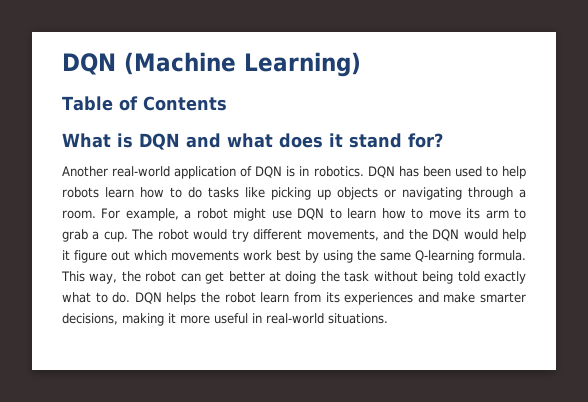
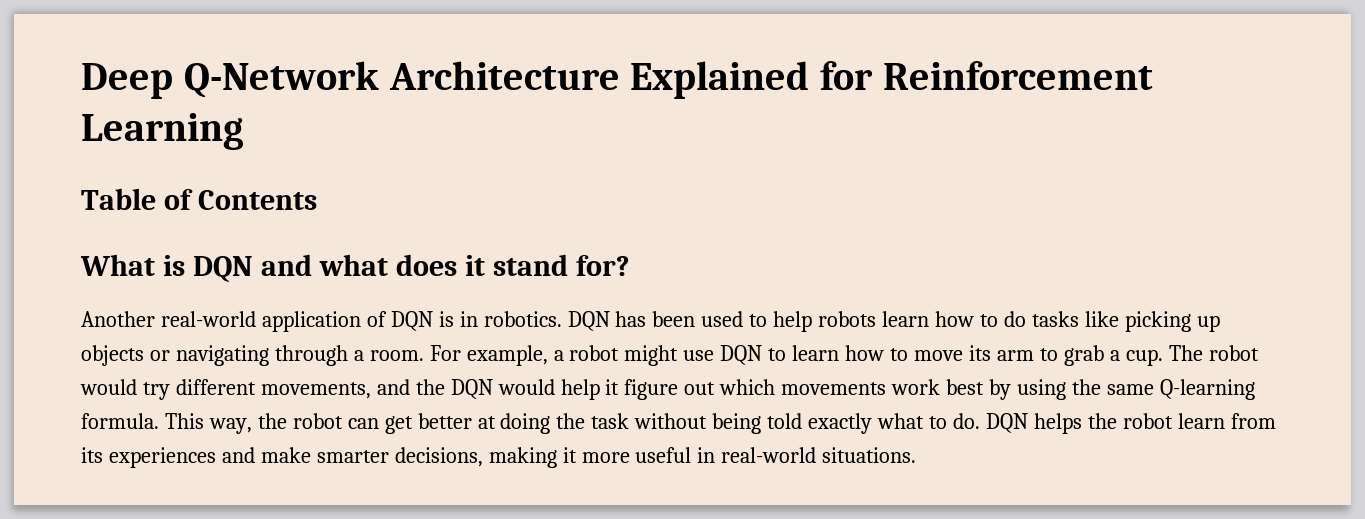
[62,52,361,77] DQN (Machine Learning) -> [81,61,1153,99] [81,113,243,150] Deep Q-Network Architecture Explained for Reinforcement Learning

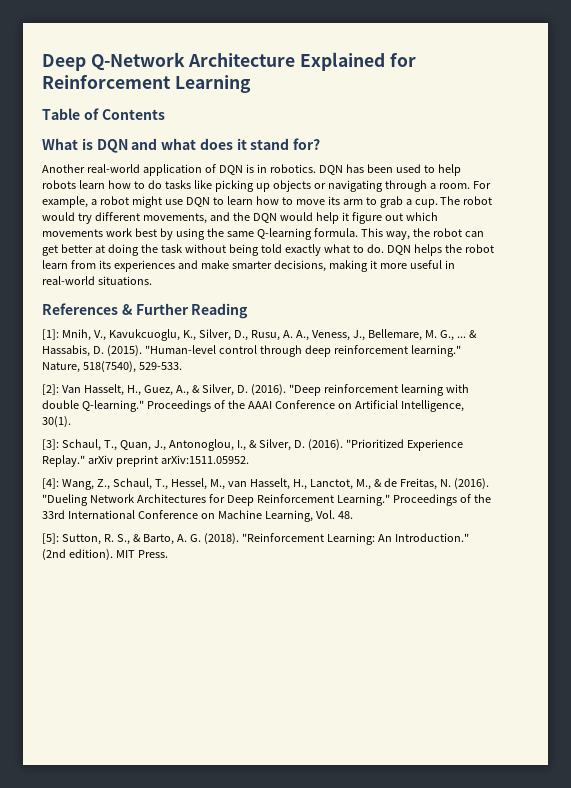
(917, 455) none -> [42,303,249,319] [42,329,477,341] [42,345,461,357] [42,361,182,373] [42,384,469,396] [42,400,464,412] [42,416,71,428] [42,439,463,451] [42,455,249,467] [42,478,489,490] [42,494,491,506] [42,510,353,522] [42,533,469,545] [42,549,168,561] // References & Further Reading // [1]: Mnih, V., Kavukcuoglu, K., Silver, D., Rusu, A. A., Veness, J., Bellemare, M. G., ... & Hassabis, D. (2015). "Human-level control through deep reinforcement learning." Nature, 518(7540), 529-533. // [2]: Van Hasselt, H., Guez, A., & Silver, D. (2016). "Deep reinforcement learning with double Q-learning." Proceedings of the AAAI Conference on Artificial Intelligence, 30(1). // [3]: Schaul, T., Quan, J., Antonoglou, I., & Silver, D. (2016). "Prioritized Experience Replay." arXiv preprint arXiv:1511.05952. // [4]: Wang, Z., Schaul, T., Hessel, M., van Hasselt, H., Lanctot, M., & de Freitas, N. (2016). "Dueling Network Architectures for Deep Reinforcement Learning." Proceedings of the 33rd International Conference on Machine Learning, Vol. 48. // [5]: Sutton, R. S., & Barto, A. G. (2018). "Reinforcement Learning: An Introduction." (2nd edition). MIT Press.

